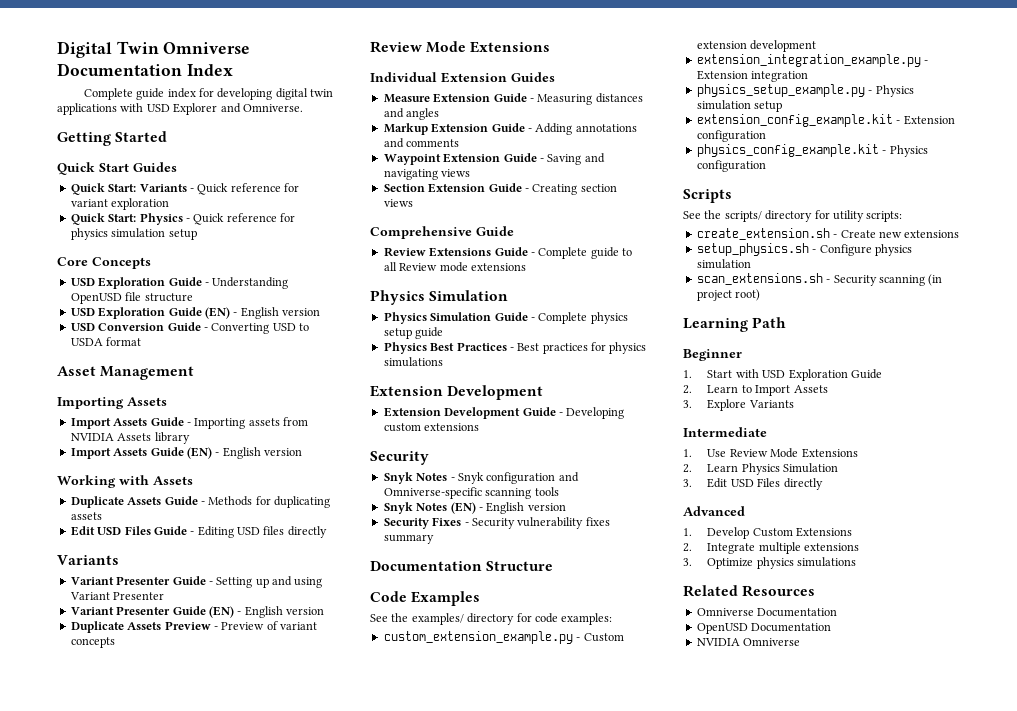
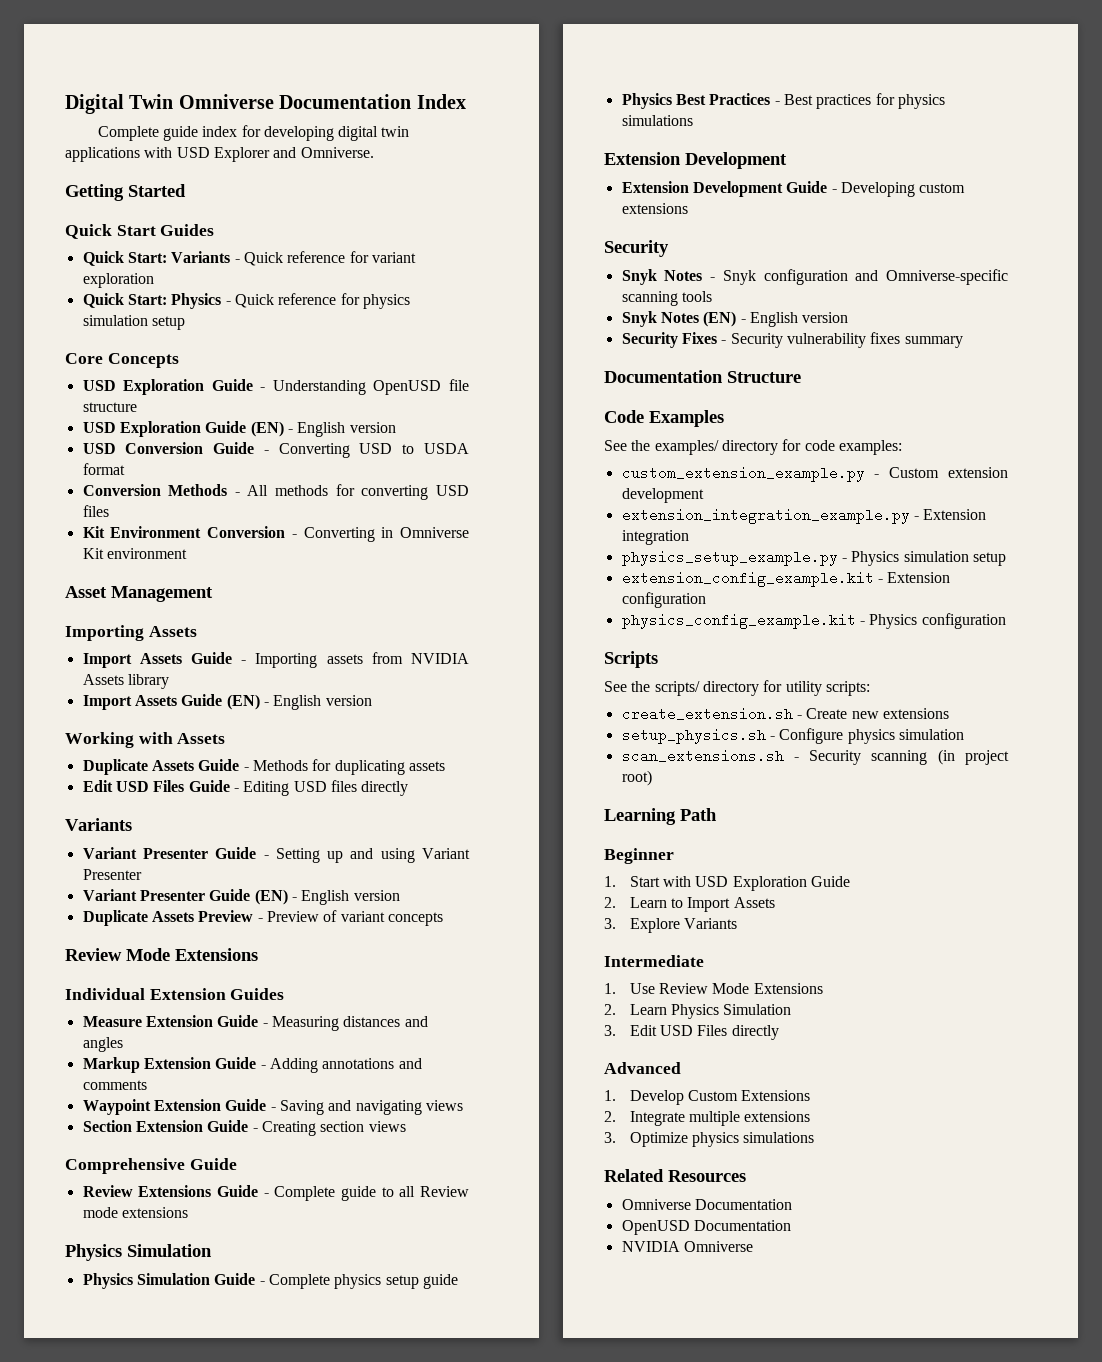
(142, 341) none -> [82,484,469,500] [82,505,109,517] [82,526,470,542] [82,548,187,559] // Conversion Methods - All methods for converting USD files // Kit Environment Conversion - Converting in Omniverse Kit environment

